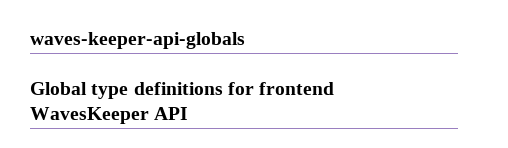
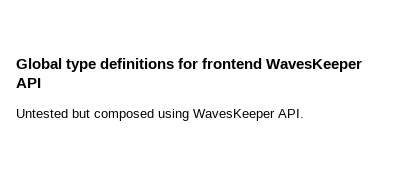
[30,32,245,49] waves-keeper-api-globals // -> (16, 63) none
(189, 113) none -> [16,109,304,121] // Untested but composed using WavesKeeper API.

